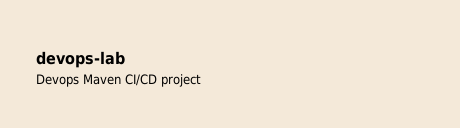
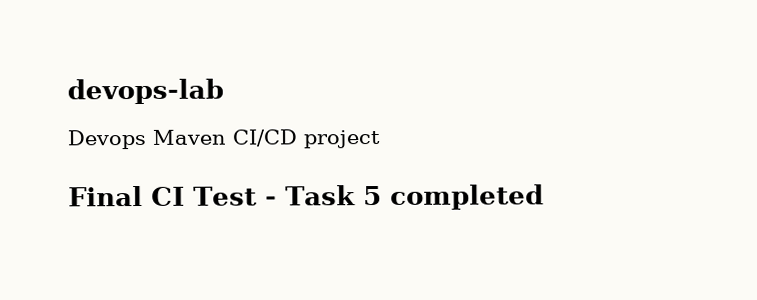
(201, 80) none -> [68,184,544,210] // Final CI Test - Task 5 completed

